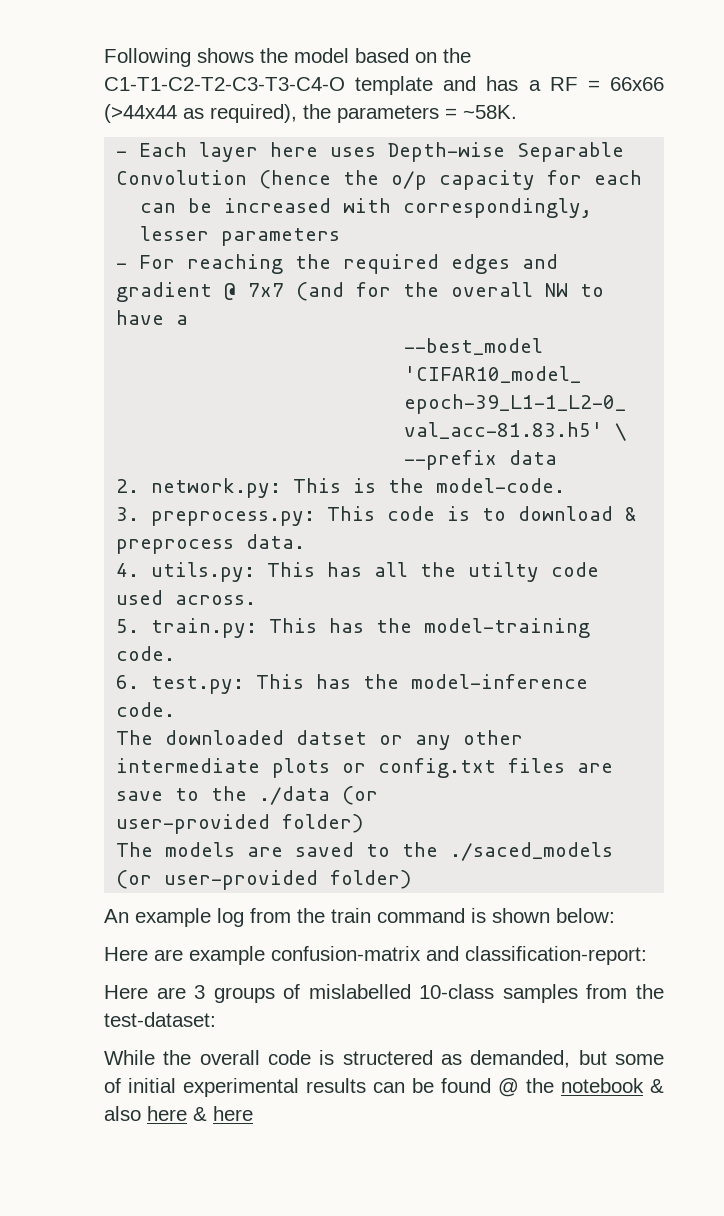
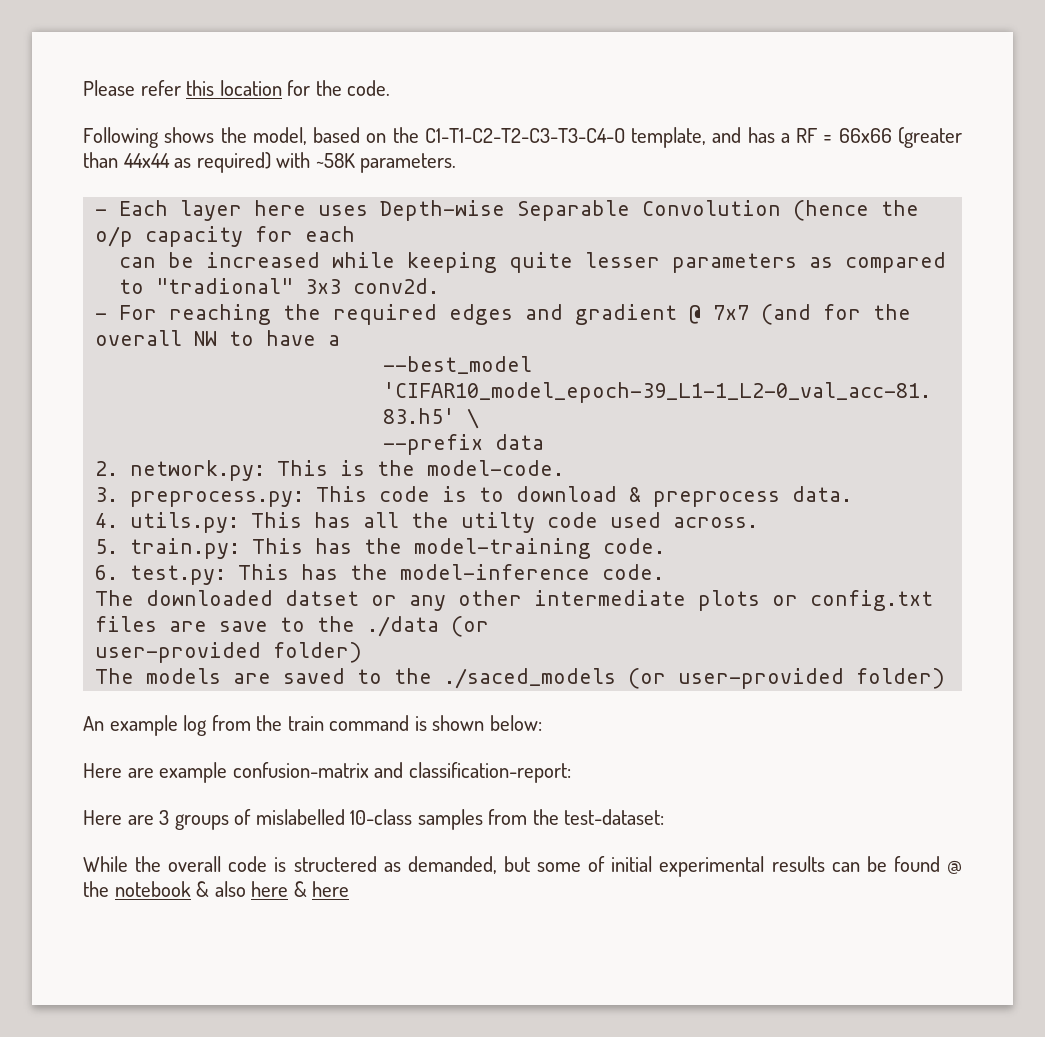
(104, 57) none -> [83,80,391,96] Please refer this location for the code. //
[294,48,349,63] model -> [252,127,307,145] model,
[355,76,434,95] template -> [631,127,707,148] template,
[104,104,517,123] (>44x44 as required), the parameters = ~58K. -> [897,127,962,148] [83,152,457,173] (greater than 44x44 as required) with ~58K parameters.
[343,198,593,218] with correspondingly, -> [332,252,574,273] while keeping quite
(341, 237) none -> [809,252,947,273] [119,278,440,294] as compared to "tradional" 3x3 conv2d.

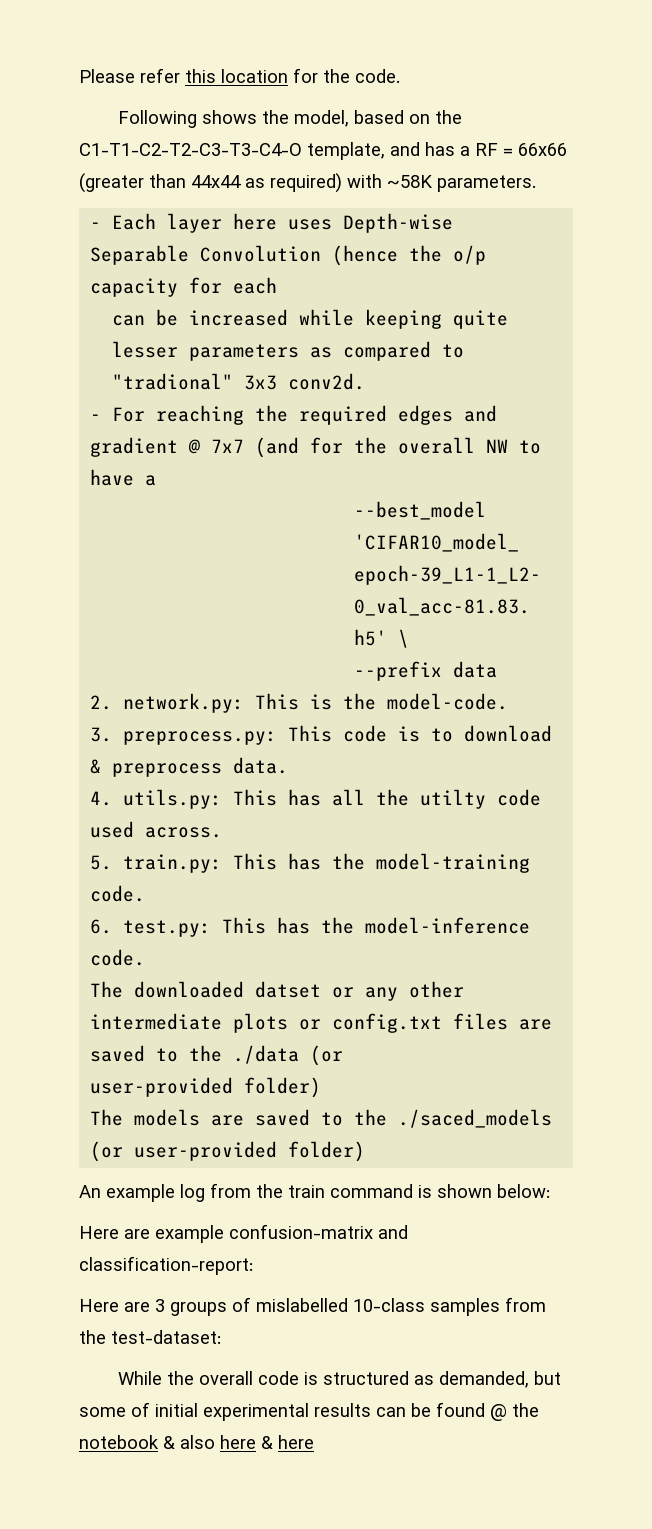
[219,621,269,632] save -> [90,1045,146,1062] saved
[293,856,377,872] structered -> [323,1371,410,1385] structured

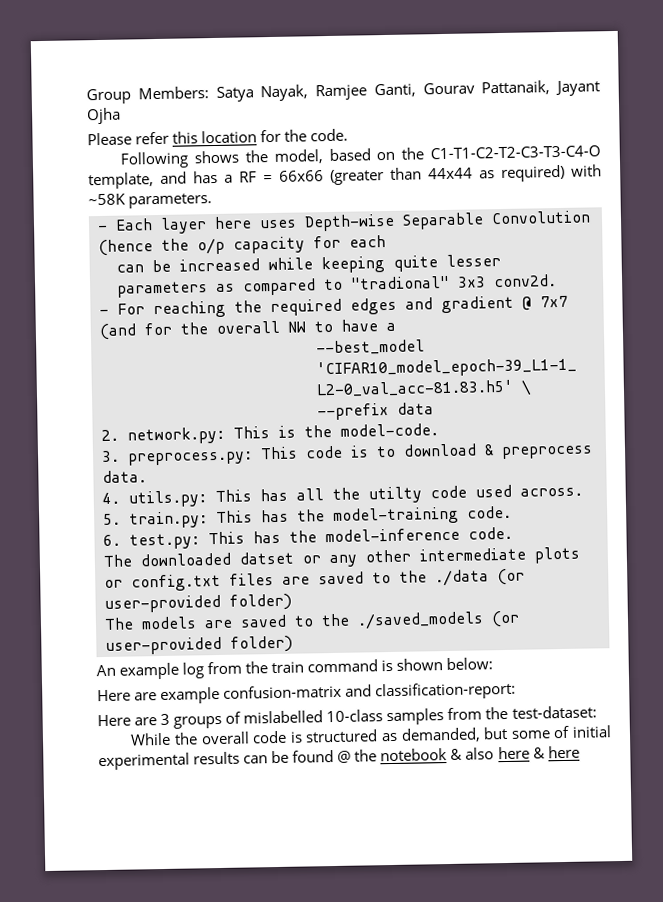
(79, 76) none -> [86,80,600,105] [86,107,121,125] Group Members: Satya Nayak, Ramjee Ganti, Gourav Pattanaik, Jayant Ojha //
[398,1109,553,1128] ./saced_models -> [357,611,484,630] ./saved_models

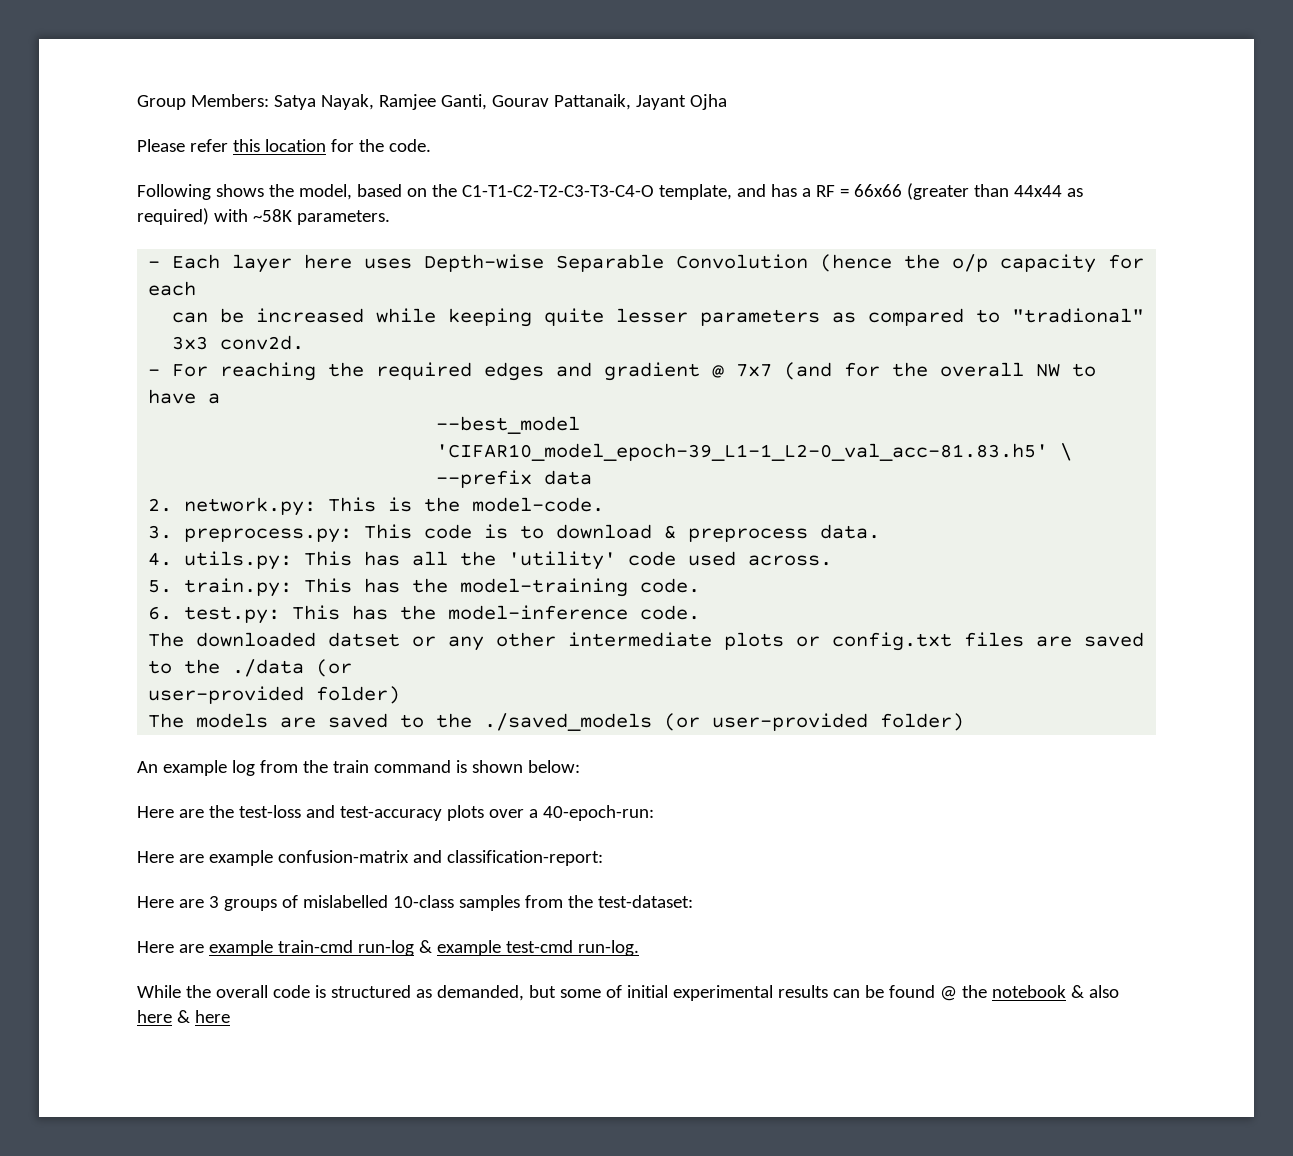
[368,486,422,504] utilty -> [508,551,617,570] 'utility'
(494, 664) none -> [137,805,654,821] // Here are the test-loss and test-accuracy plots over a 40-epoch-run:
(597, 712) none -> [137,940,639,956] // Here are example train-cmd run-log & example test-cmd run-log.

